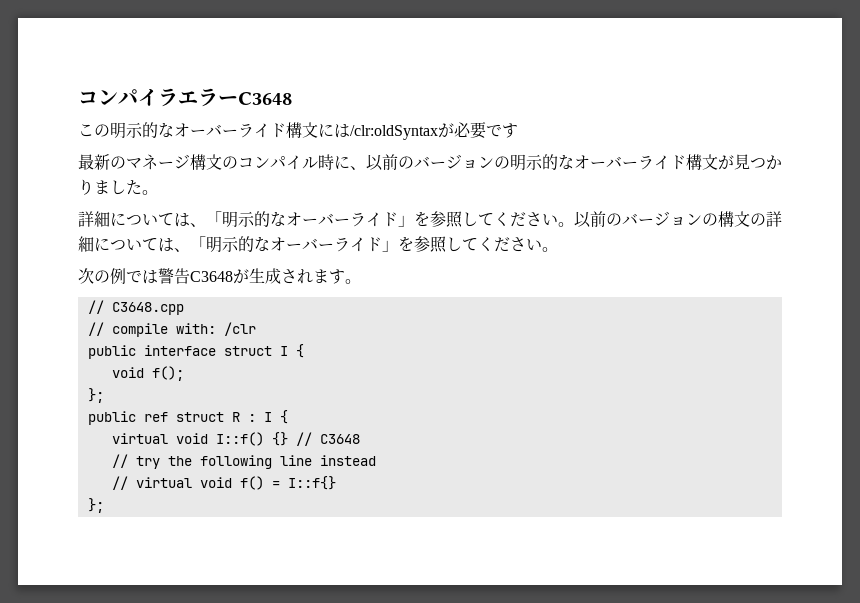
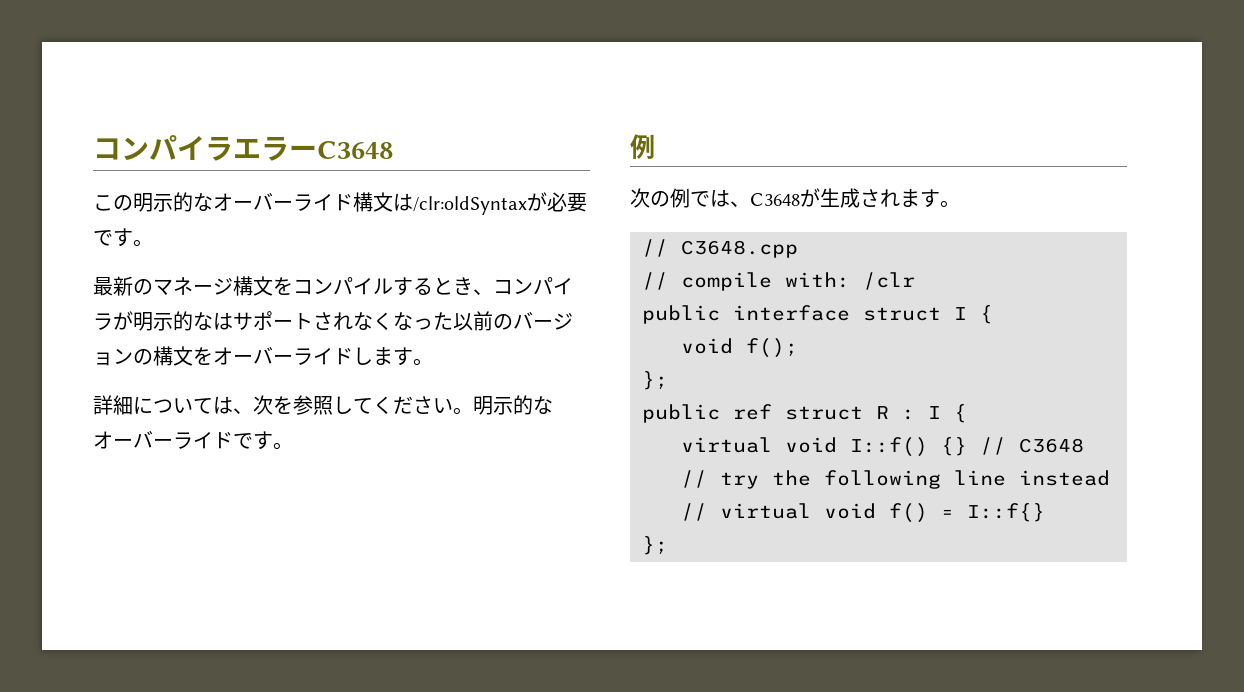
[318,123,334,137] に -> (393, 202) none
(518, 130) none -> [133,239,153,247] 。
[222,156,238,169] の -> [273,277,293,295] を
[318,154,782,171] [78,179,158,195] [78,211,782,228] [78,236,558,253] 時に、以前のバージョンの明示的なオーバーライド構文が見つかりました。 // 詳細については、「明示的なオーバーライド」を参照してください。以前のバージョンの構文の詳細については、「明示的なオーバーライド」を参照してください。 -> [393,277,573,296] [93,311,573,331] [93,346,433,366] [93,395,553,415] [93,431,293,450] [630,134,655,159] するとき、コンパイラが明示的なはサポートされなくなった以前のバージョンの構文をオーバーライドします。 // 詳細については、次を参照してください。明示的なオーバーライドです。 // 例
[158,268,190,284] 警告 -> [730,201,750,207] 、

